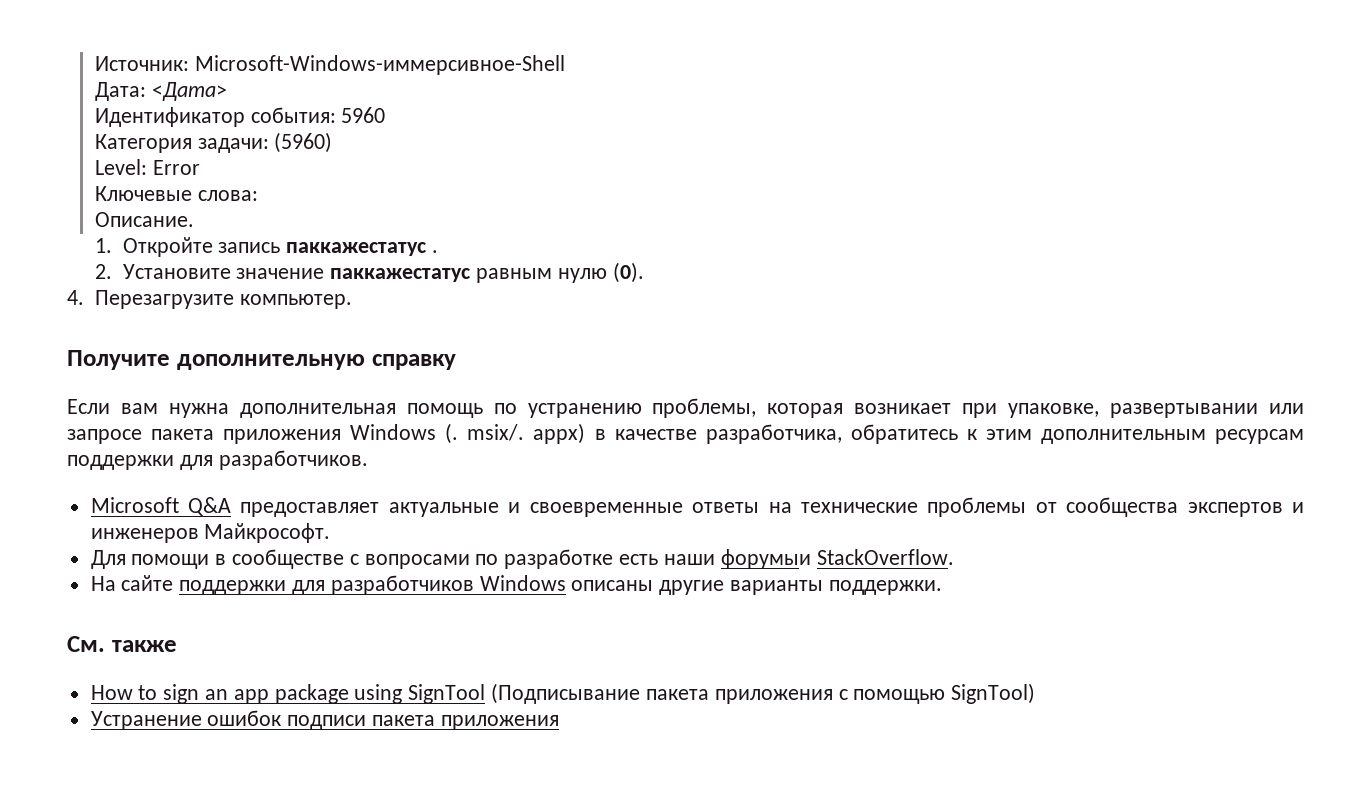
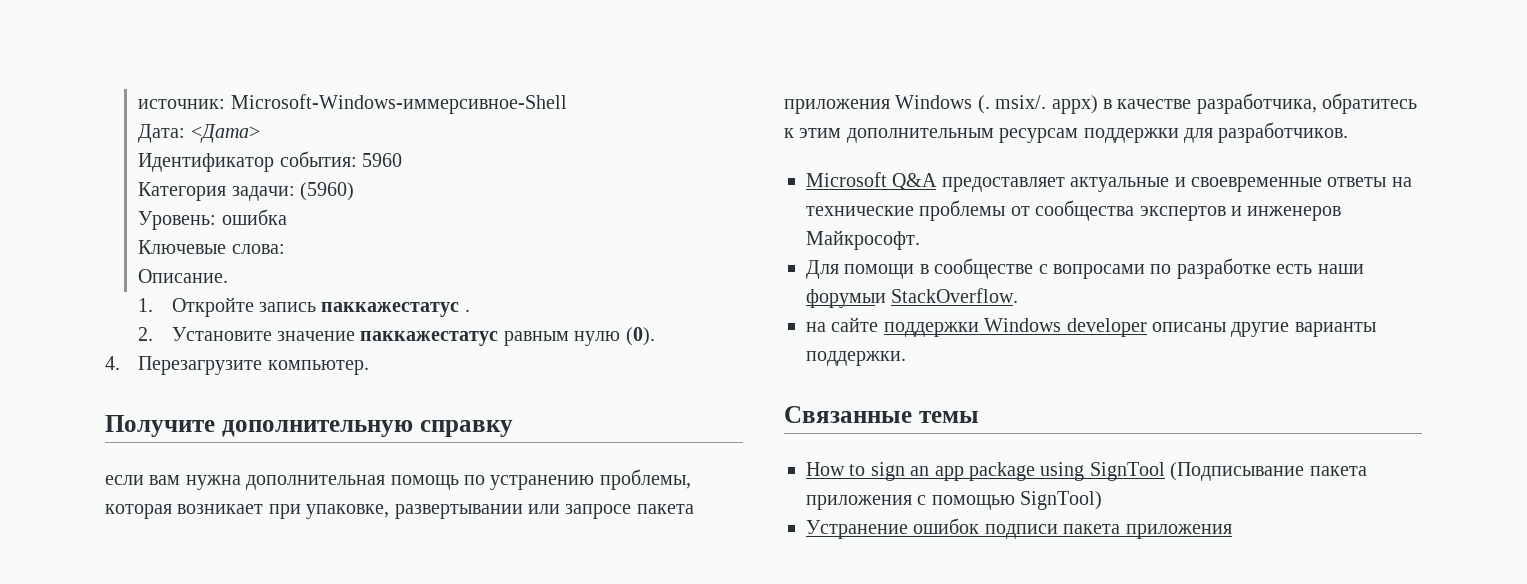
[94,56,189,71] Источник: -> [138,99,226,109] источник:
[94,159,200,175] Level: Error -> [138,209,287,230] Уровень: ошибка
[67,399,110,414] Если -> [105,475,144,485] если
[90,576,116,591] На -> [806,322,826,332] на
[292,575,566,595] для разработчиков Windows -> [984,318,1147,337] Windows developer
[67,636,177,652] См. также -> [784,406,979,423] Связанные темы

